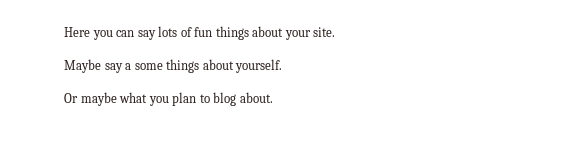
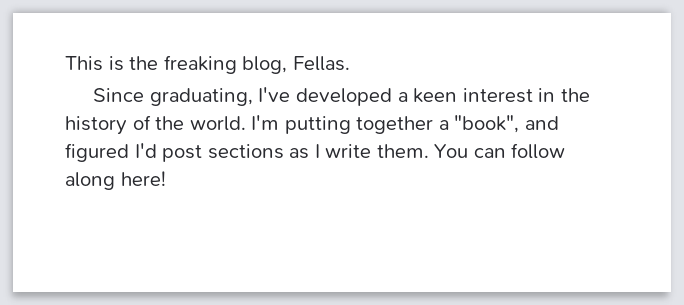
[64,26,336,40] [64,59,283,73] [64,92,273,106] Here you can say lots of fun things about your site. // Maybe say a some things about yourself. // Or maybe what you plan to blog about. -> [65,55,350,74] [93,87,590,106] [65,115,559,135] [65,143,566,162] [65,171,166,190] This is the freaking blog, Fellas. // Since graduating, I've developed a keen interest in the history of the world. I'm putting together a "book", and figured I'd post sections as I write them. You can follow along here!

